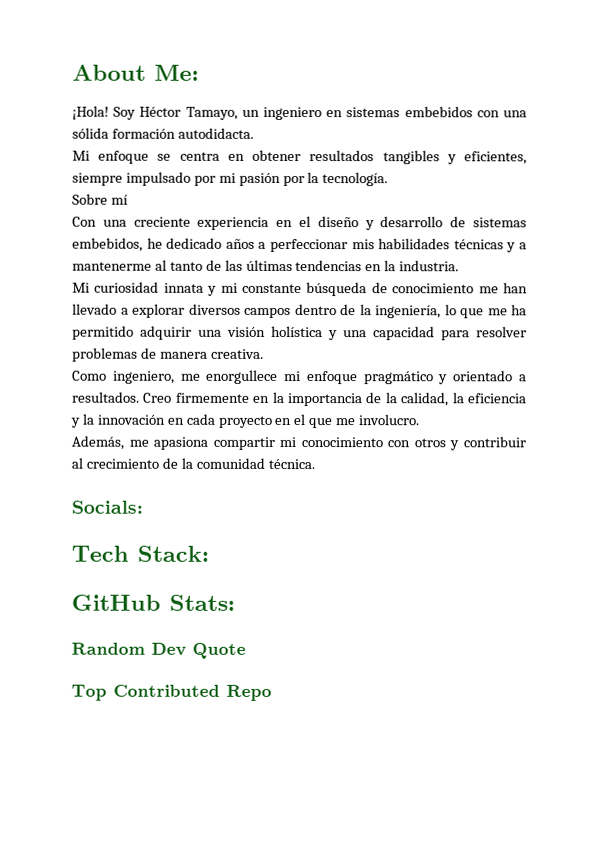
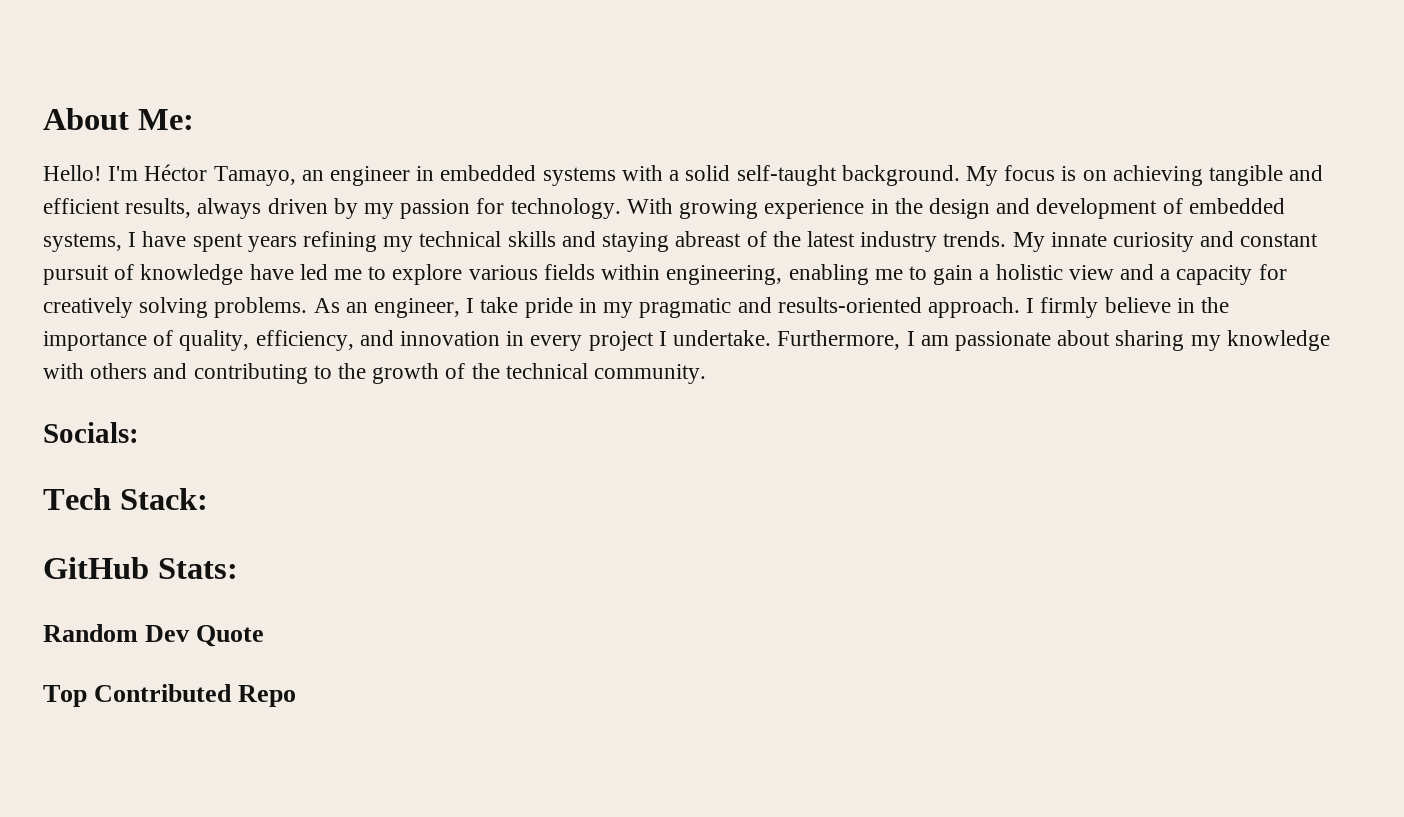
[72,105,527,121] [72,127,254,139] [72,149,527,165] [72,171,389,187] [72,193,128,205] [72,216,528,231] [72,237,528,253] [72,259,460,272] [72,281,528,297] [72,303,527,319] [72,325,527,341] [72,347,264,362] [72,369,527,385] [72,391,527,407] [70,413,421,429] [71,435,526,451] [71,457,315,470] ¡Hola! Soy Héctor Tamayo, un ingeniero en sistemas embebidos con una sólida formación autodidacta. // Mi enfoque se centra en obtener resultados tangibles y eficientes, siempre impulsado por mi pasión por la tecnología. // Sobre mí // Con una creciente experiencia en el diseño y desarrollo de sistemas embebidos, he dedicado años a perfeccionar mis habilidades técnicas y a mantenerme al tanto de las últimas tendencias en la industria. // Mi curiosidad innata y mi constante búsqueda de conocimiento me han llevado a explorar diversos campos dentro de la ingeniería, lo que me ha permitido adquirir una visión holística y una capacidad para resolver problemas de manera creativa. // Como ingeniero, me enorgullece mi enfoque pragmático y orientado a resultados. Creo firmemente en la importancia de la calidad, la eficiencia y la innovación en cada proyecto en el que me involucro. // Además, me apasiona compartir mi conocimiento con otros y contribuir al crecimiento de la comunidad técnica. -> [43,164,1324,186] [43,198,1285,219] [43,231,1319,252] [43,264,1287,285] [43,297,1229,318] [43,330,1330,351] [43,363,707,384] Hello! I'm Héctor Tamayo, an engineer in embedded systems with a solid self-taught background. My focus is on achieving tangible and efficient results, always driven by my passion for technology. With growing experience in the design and development of embedded systems, I have spent years refining my technical skills and staying abreast of the latest industry trends. My innate curiosity and constant pursuit of knowledge have led me to explore various fields within engineering, enabling me to gain a holistic view and a capacity for creatively solving problems. As an engineer, I take pride in my pragmatic and results-oriented approach. I firmly believe in the importance of quality, efficiency, and innovation in every project I undertake. Furthermore, I am passionate about sharing my knowledge with others and contributing to the growth of the technical community.

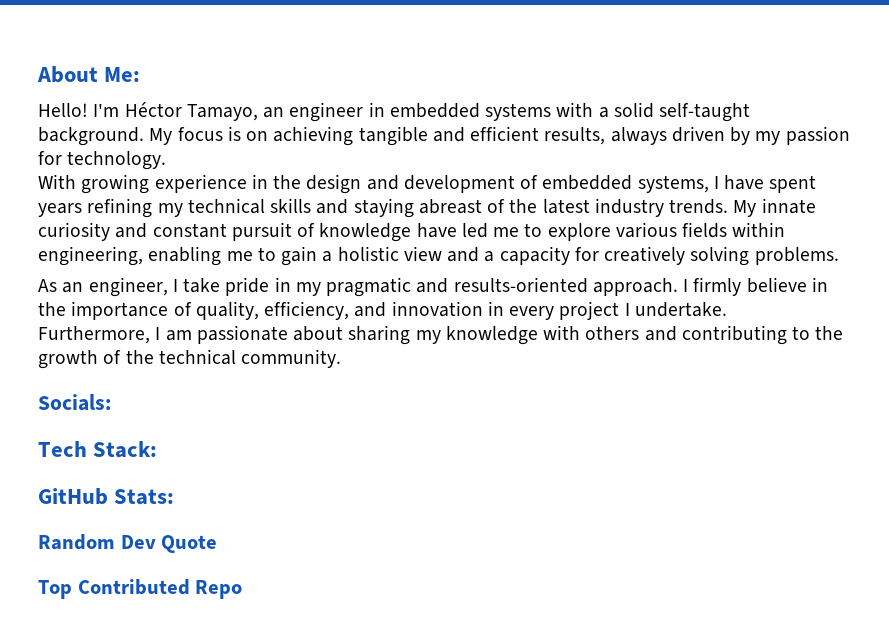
(621, 208) none -> (167, 160) //
(308, 307) none -> (839, 256) //
(772, 338) none -> (727, 309) //

